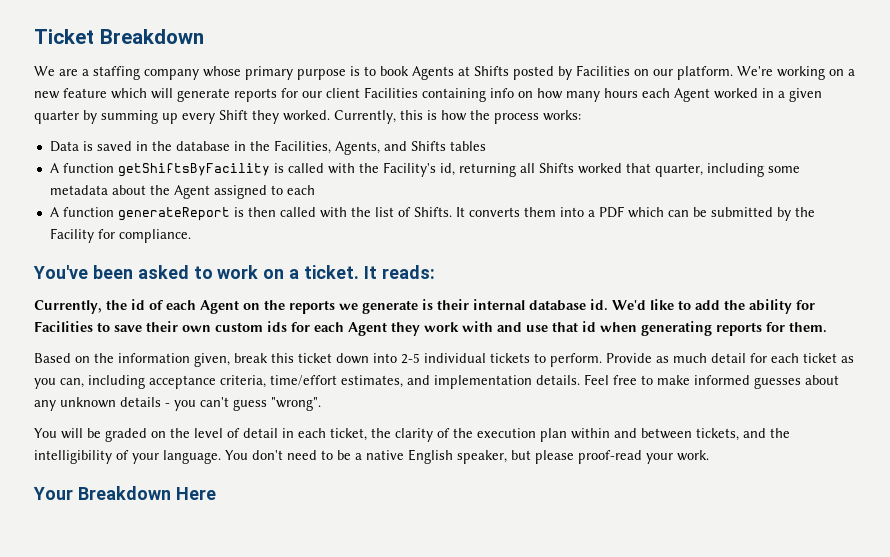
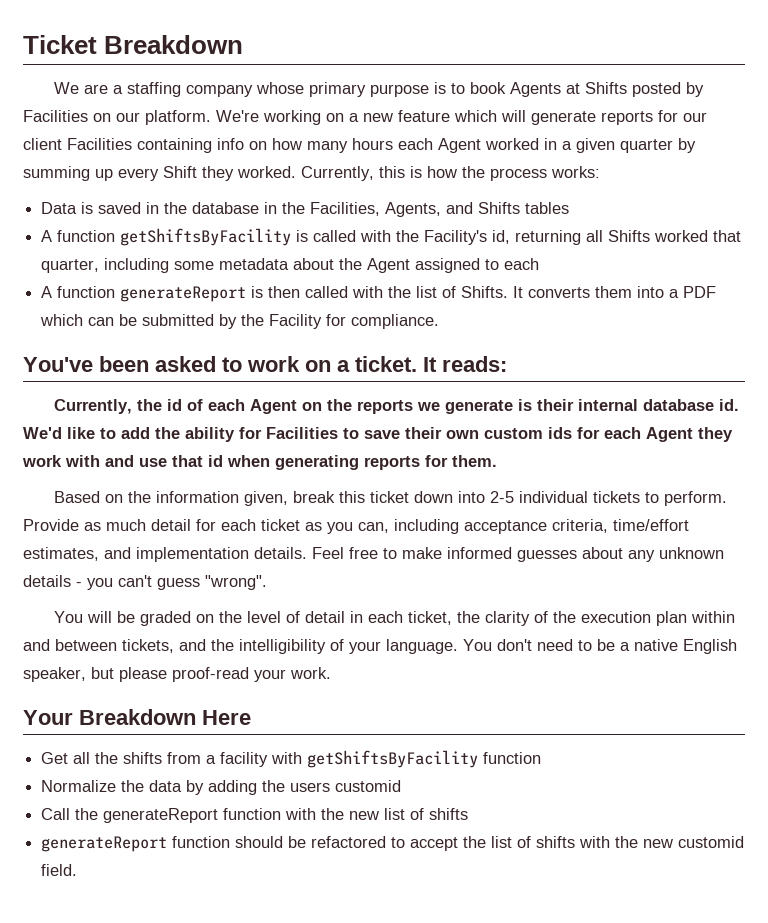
(216, 493) none -> [41,750,542,768] [41,780,402,795] [41,808,469,823] [41,836,745,852] [41,864,78,876] // Get all the shifts from a facility with getShiftsByFacility function // Normalize the data by adding the users customid // Call the generateReport function with the new list of shifts // generateReport function should be refactored to accept the list of shifts with the new customid field.

